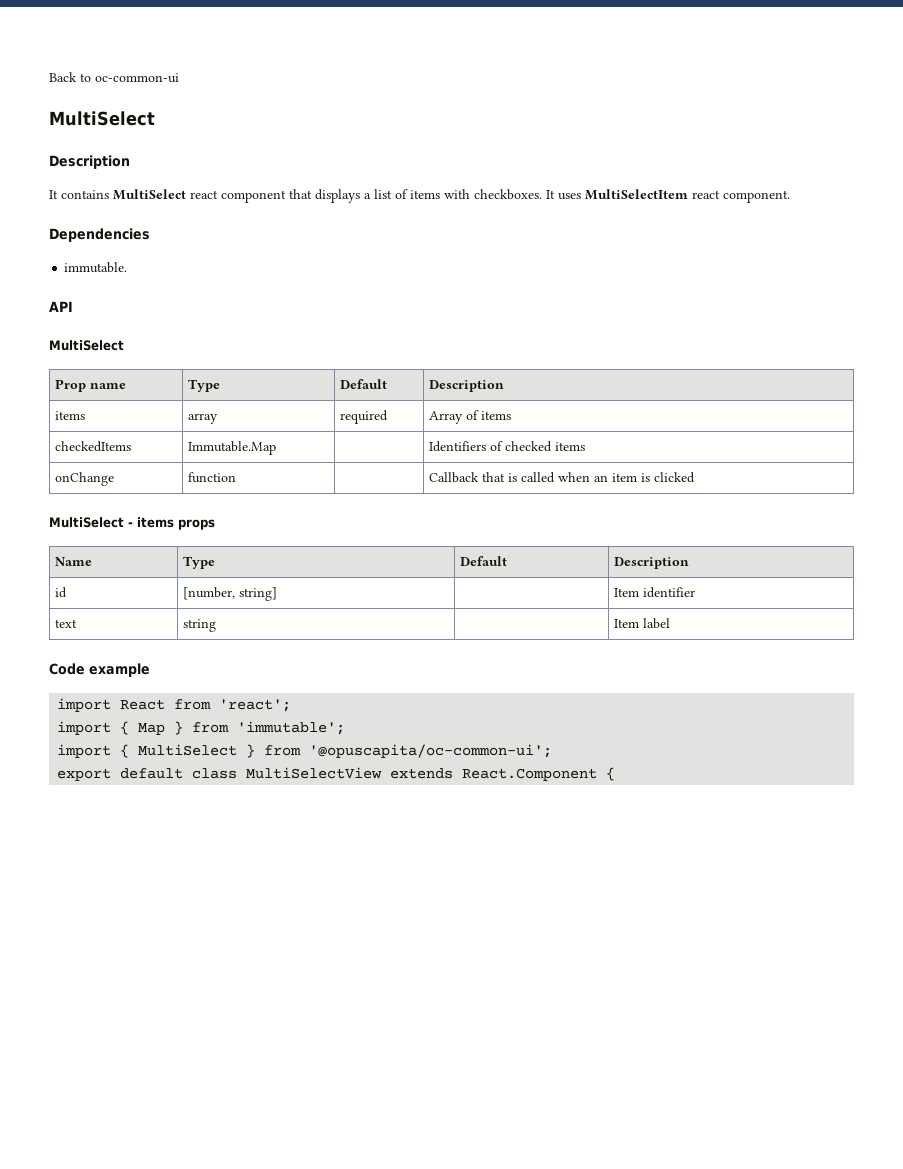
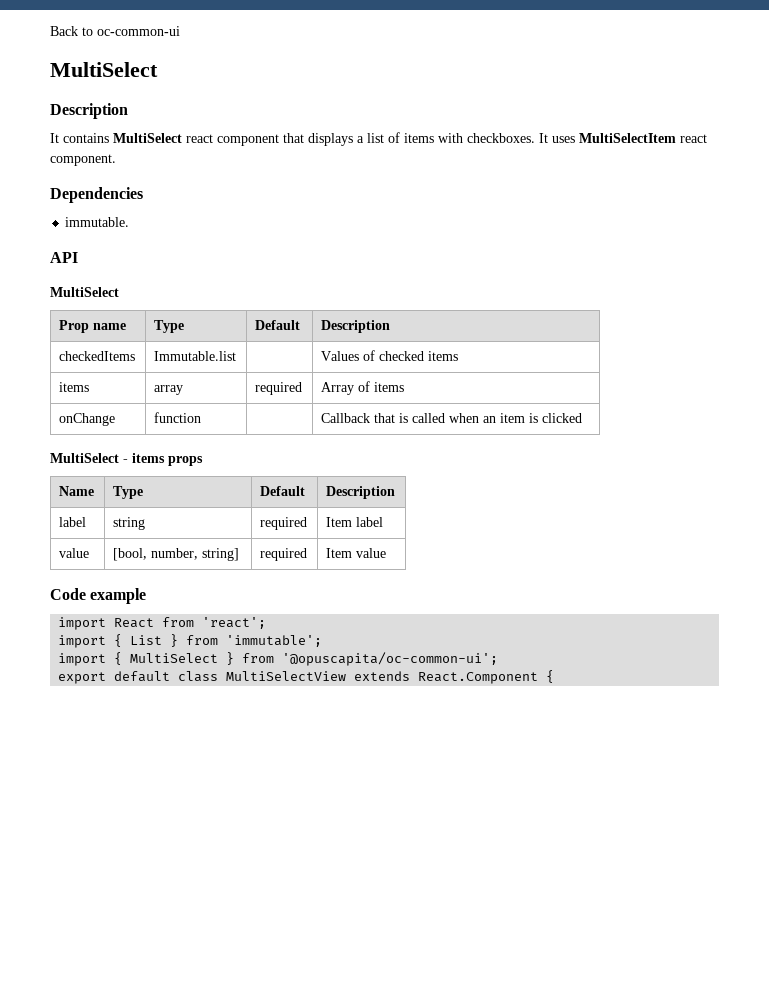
(504, 386) none -> [59,351,136,361] [154,351,237,361] [321,350,459,361] // checkedItems | Immutable.list | | Values of checked items
[54,441,131,452] [187,441,276,455] [428,441,585,452] // checkedItems | Immutable.Map | | Identifiers of checked items -> (405, 387) none
[54,587,67,598] [182,587,277,601] [613,587,695,598] [54,619,77,628] id | [number, string] | | Item identifier // text -> [59,517,87,527] label
(216, 625) none -> [260,517,308,530] required
(670, 623) none -> [59,548,90,558] [113,548,240,561] [260,548,308,561] [326,548,387,558] // value | [bool, number, string] | required | Item value
[138,723,166,735] Map -> [130,635,163,645] List

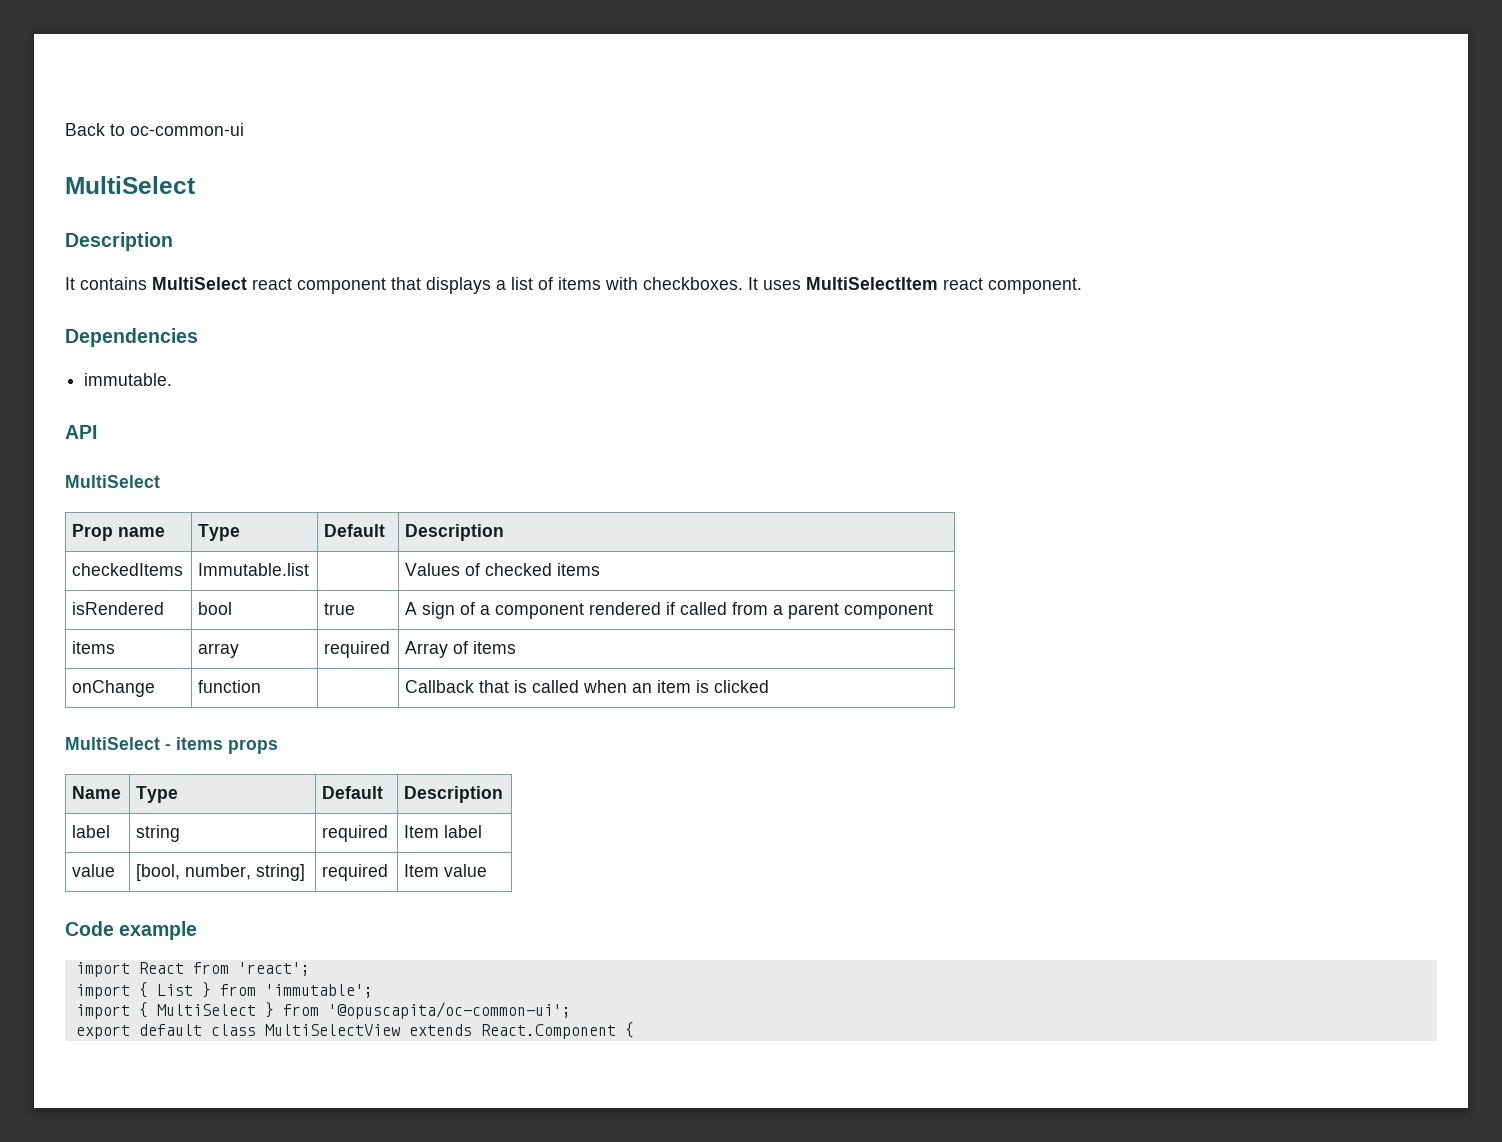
(459, 356) none -> [72,602,165,615] [198,602,233,615] [324,603,356,615] [405,602,934,619] // isRendered | bool | true | A sign of a component rendered if called from a parent component

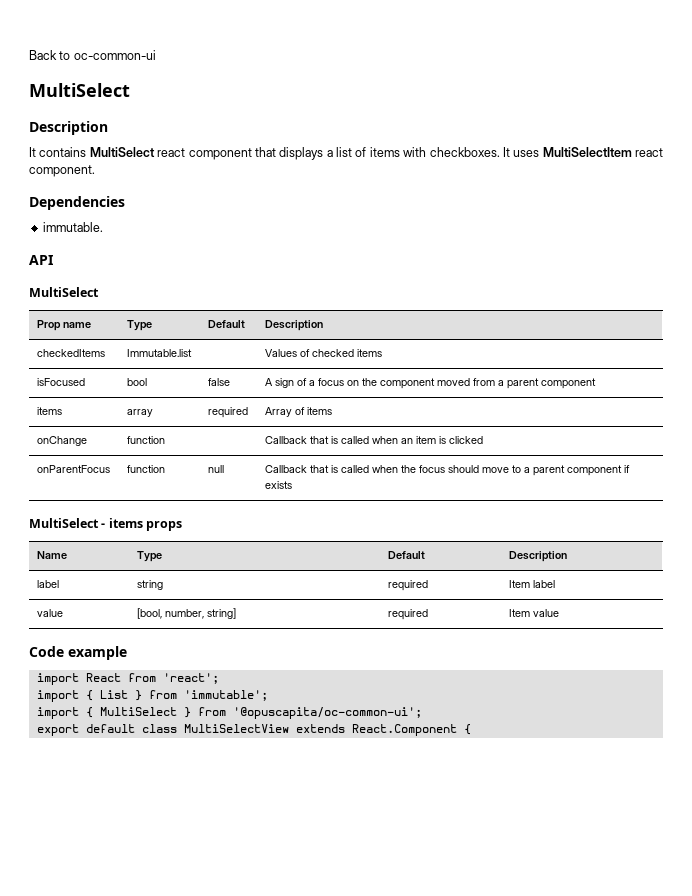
[72,602,165,615] isRendered -> [37,378,86,386] isFocused
[324,603,356,615] true -> [208,378,231,386] false
[495,602,728,619] component rendered if called -> [318,378,471,389] focus on the component moved
(770, 686) none -> [37,465,111,473] [127,465,166,473] [208,465,225,473] [265,465,631,476] [265,481,293,489] // onParentFocus | function | null | Callback that is called when the focus should move to a parent component if exists

